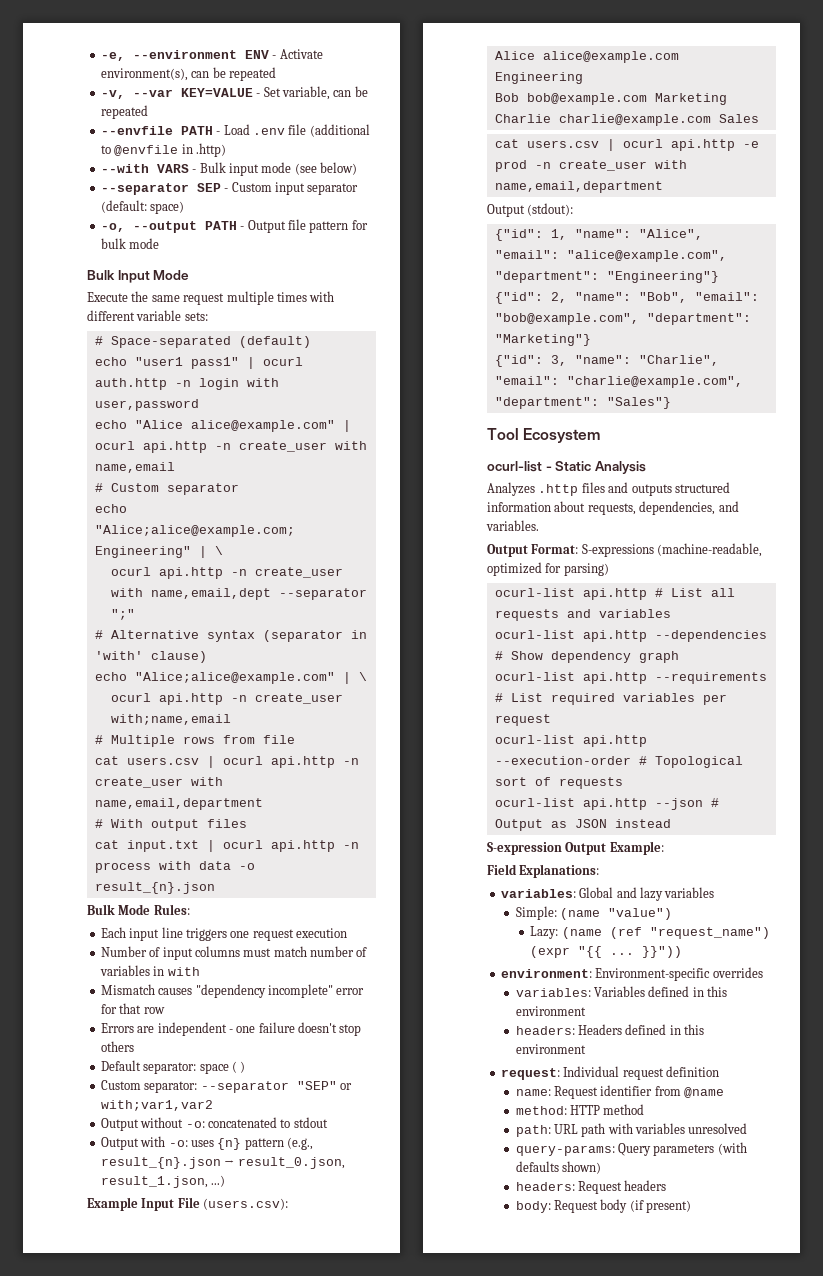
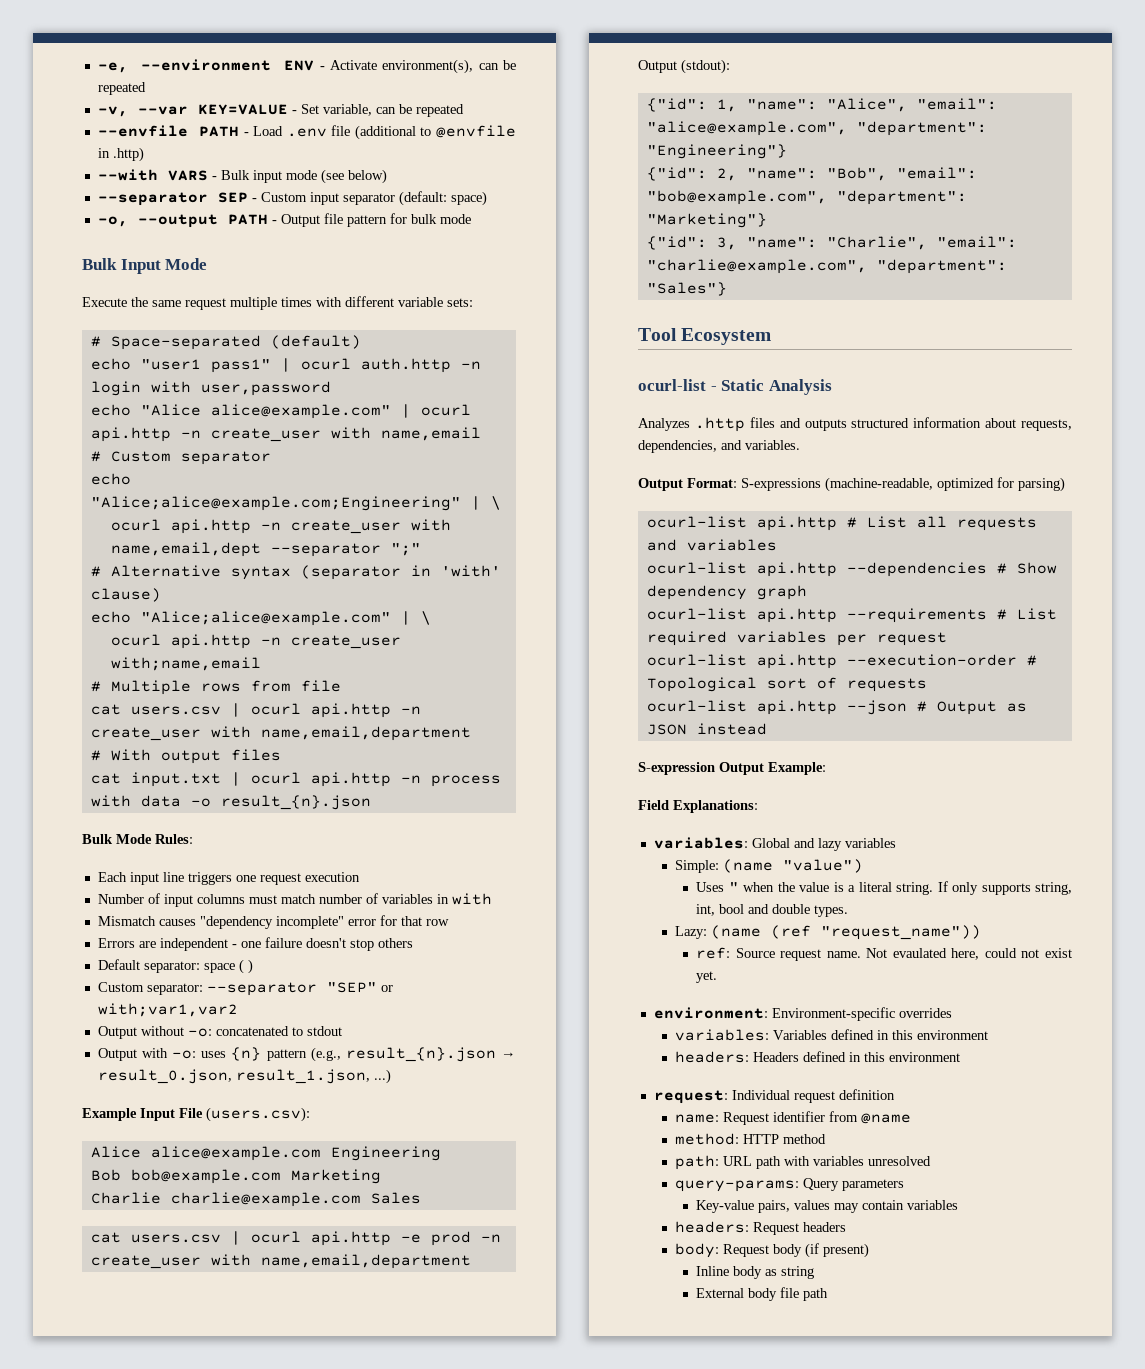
[530,926,770,939] [530,946,683,958] Lazy: (name (ref "request_name") (expr "{{ ... }}")) -> [696,881,1072,895] [696,904,849,917] [674,925,981,940] [696,947,1072,961] [696,971,718,983] Uses " when the value is a literal string. If only supports string, int, bool and double types. // Lazy: (name (ref "request_name")) // ref: Source request name. Not evaulated here, could not exist yet.
[717,1142,747,1155] [515,1161,601,1174] (with defaults shown) -> [696,1200,959,1213] // Key-value pairs, values may contain variables
(692, 1206) none -> [696,1266,815,1279] [696,1287,829,1301] // Inline body as string // External body file path

